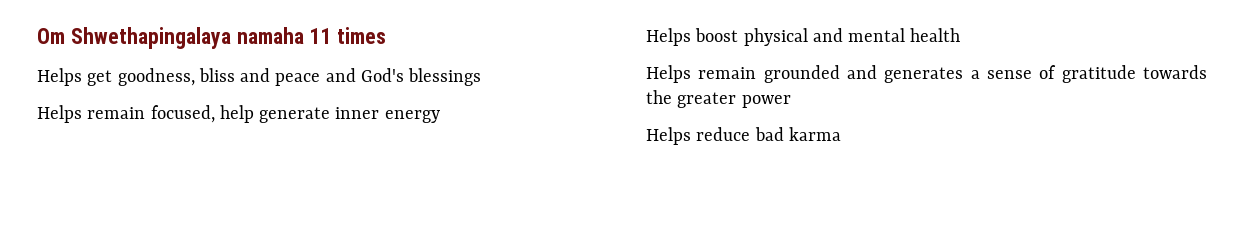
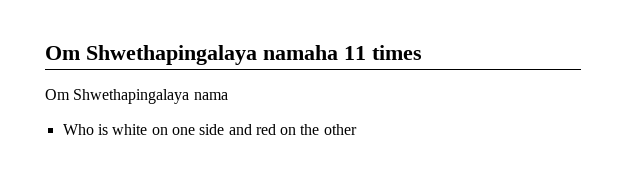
[37,68,482,86] [37,105,440,123] [646,28,961,46] [646,65,1207,83] [646,90,791,108] [646,127,841,145] Helps get goodness, bliss and peace and God's blessings // Helps remain focused, help generate inner energy // Helps boost physical and mental health // Helps remain grounded and generates a sense of gratitude towards the greater power // Helps reduce bad karma -> [45,89,228,104] [62,124,357,135] Om Shwethapingalaya nama // Who is white on one side and red on the other

